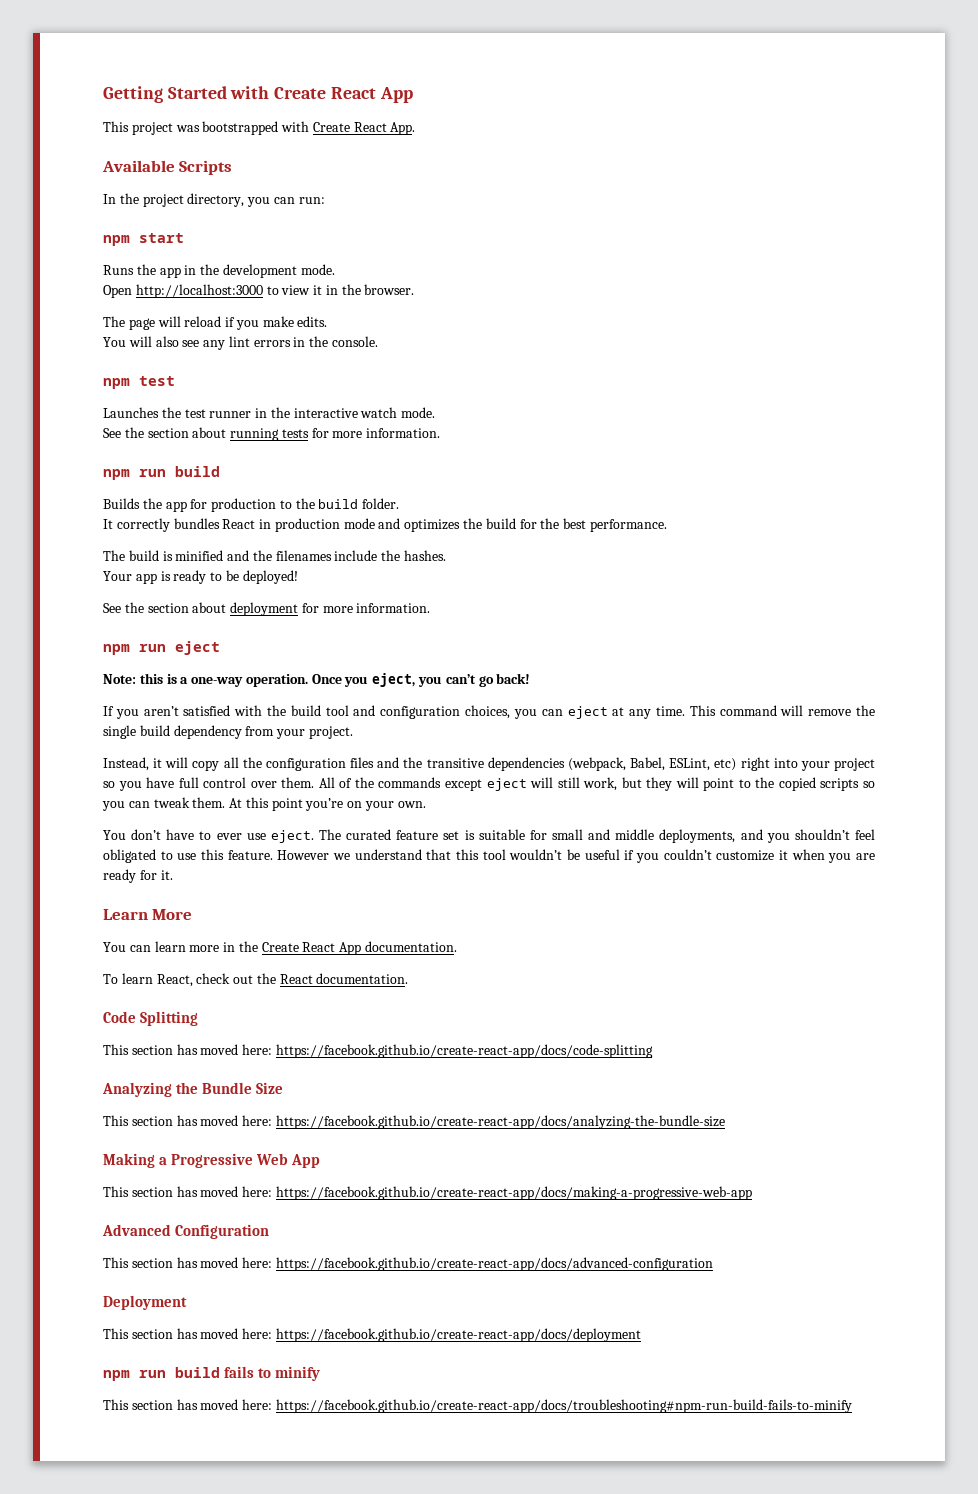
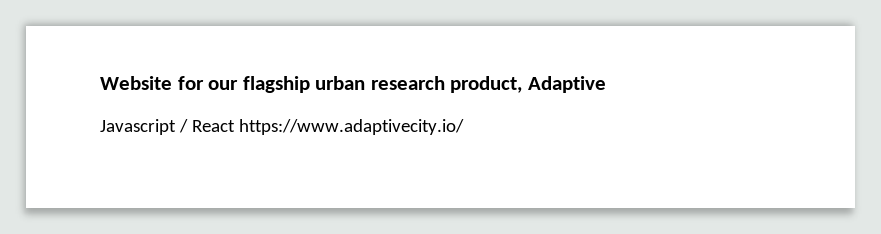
[103,86,413,103] [103,121,416,135] [102,160,233,175] [103,193,325,207] [103,233,184,246] [103,264,335,278] [103,284,415,298] [103,316,328,330] [103,336,379,350] [103,376,175,389] [103,407,436,418] [103,427,441,441] [103,466,220,480] [103,498,400,512] [103,518,667,532] [103,550,447,561] [103,570,298,584] [103,602,431,616] [103,641,220,655] [103,673,531,687] [103,705,876,719] [103,725,353,739] [103,757,875,771] [103,777,875,791] [102,797,426,811] [103,829,875,843] [103,849,875,863] [103,869,173,883] [103,909,193,920] [103,941,458,955] [103,973,409,987] [103,1011,199,1026] [103,1044,653,1058] [102,1082,284,1097] [103,1115,725,1129] [103,1153,321,1168] [103,1186,752,1200] [102,1224,270,1239] [103,1257,713,1271] [103,1295,187,1310] [103,1328,641,1342] [103,1366,321,1381] [103,1399,852,1413] Getting Started with Create React App // This project was bootstrapped with Create React App. // Available Scripts // In the project directory, you can run: // npm start // Runs the app in the development mode. // Open http://localhost:3000 to view it in the browser. // The page will reload if you make edits. // You will also see any lint errors in the console. // npm test // Launches the test runner in the interactive watch mode. // See the section about running tests for more information. // npm run build // Builds the app for production to the build folder. // It correctly bundles React in production mode and optimizes the build for the best performance. // The build is minified and the filenames include the hashes. // Your app is ready to be deployed! // See the section about deployment for more information. // npm run eject // Note: this is a one-way operation. Once you eject, you can’t go back! // If you aren’t satisfied with the build tool and configuration choices, you can eject at any time. This command will remove the single build dependency from your project. // Instead, it will copy all the configuration files and the transitive dependencies (webpack, Babel, ESLint, etc) right into your project so you have full control over them. All of the commands except eject will still work, but they will point to the copied scripts so you can tweak them. At this point you’re on your own. // You don’t have to ever use eject. The curated feature set is suitable for small and middle deployments, and you shouldn’t feel obligated to use this feature. However we understand that this tool wouldn’t be useful if you couldn’t customize it when you are ready for it. // Learn More // You can learn more in the Create React App documentation. // To learn React, check out the React documentation. // Code Splitting // This section has moved here: https://facebook.github.io/create-react-app/docs/code-splitting // Analyzing the Bundle Size // This section has moved here: https://facebook.github.io/create-react-app/docs/analyzing-the-bundle-size // Making a Progressive Web App // This section has moved here: https://facebook.github.io/create-react-app/docs/making-a-progressive-web-app // Advanced Configuration // This section has moved here: https://facebook.github.io/create-react-app/docs/advanced-configuration // Deployment // This section has moved here: https://facebook.github.io/create-react-app/docs/deployment // npm run build fails to minify // This section has moved here: https://facebook.github.io/create-react-app/docs/troubleshooting#npm-run-build-fails-to-minify -> [100,76,606,93] [100,119,464,135] Website for our flagship urban research product, Adaptive // Javascript / React https://www.adaptivecity.io/

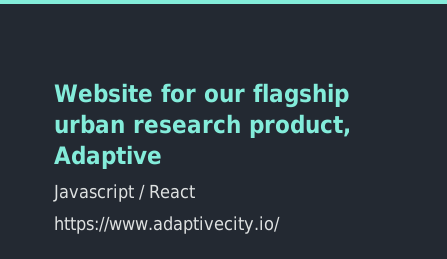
(235, 126) none -> (195, 191) //

